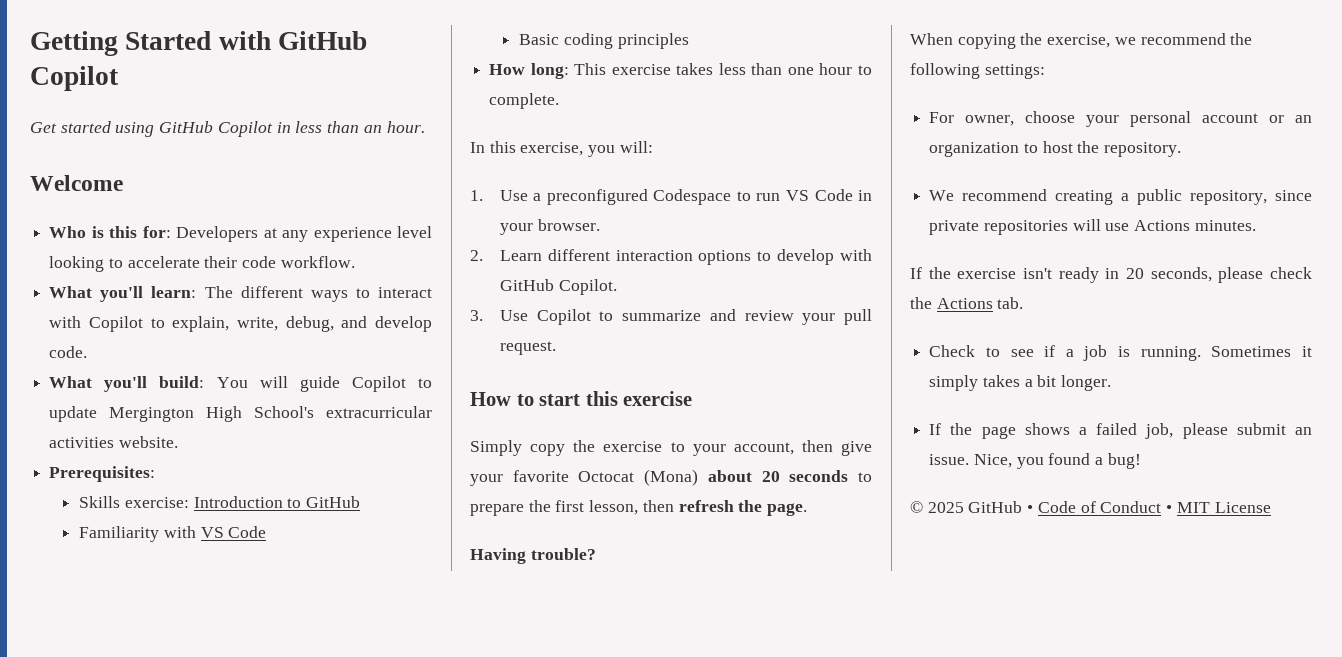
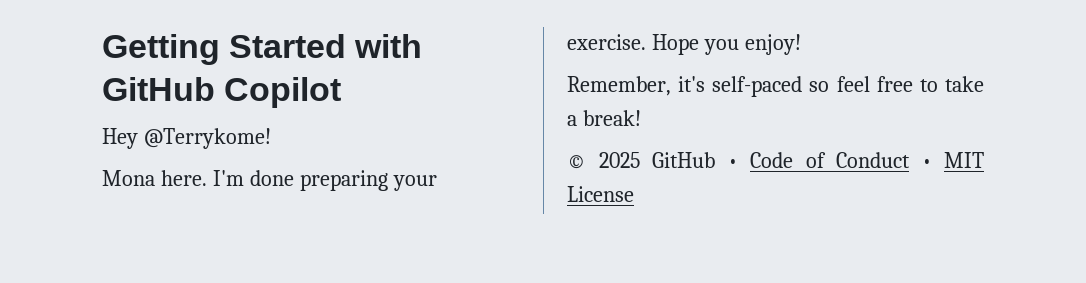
[30,121,425,137] [30,175,123,191] [49,226,432,242] [49,256,355,272] [49,286,432,302] [49,316,433,332] [49,346,88,358] [49,376,432,392] [49,406,432,422] [49,436,178,448] [49,466,156,482] [79,496,361,508] [79,526,267,542] [519,33,689,49] [489,63,872,79] [489,93,560,109] [470,141,653,157] [470,189,872,205] [499,219,600,235] [470,249,872,265] [499,279,617,295] [470,309,872,325] [499,341,556,355] [470,391,693,406] [470,440,872,456] [470,469,872,486] [470,500,808,516] [470,548,596,564] [910,33,1253,49] [910,63,1045,79] [929,111,1312,127] [929,141,1182,157] [929,189,1312,205] [929,219,1256,235] [910,267,1312,283] [910,297,1024,309] [929,345,1312,361] [929,375,1112,391] [929,423,1312,439] [929,453,1141,469] Get started using GitHub Copilot in less than an hour. // Welcome // Who is this for: Developers at any experience level looking to accelerate their code workflow. // What you'll learn: The different ways to interact with Copilot to explain, write, debug, and develop code. // What you'll build: You will guide Copilot to update Mergington High School's extracurricular activities website. // Prerequisites: // Skills exercise: Introduction to GitHub // Familiarity with VS Code // Basic coding principles // How long: This exercise takes less than one hour to complete. // In this exercise, you will: // 1. Use a preconfigured Codespace to run VS Code in your browser. // 2. Learn different interaction options to develop with GitHub Copilot. // 3. Use Copilot to summarize and review your pull request. // How to start this exercise // Simply copy the exercise to your account, then give your favorite Octocat (Mona) about 20 seconds to prepare the first lesson, then refresh the page. // Having trouble? // When copying the exercise, we recommend the following settings: // For owner, choose your personal account or an organization to host the repository. // We recommend creating a public repository, since private repositories will use Actions minutes. // If the exercise isn't ready in 20 seconds, please check the Actions tab. // Check to see if a job is running. Sometimes it simply takes a bit longer. // If the page shows a failed job, please submit an issue. Nice, you found a bug! -> [102,128,271,149] [102,170,437,191] [567,34,801,55] [567,76,985,97] [567,110,641,126] Hey @Terrykome! // Mona here. I'm done preparing your exercise. Hope you enjoy! // Remember, it's self-paced so feel free to take a break!

